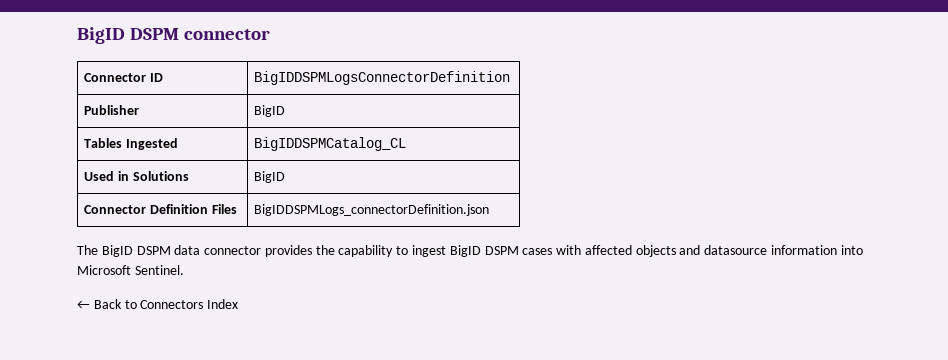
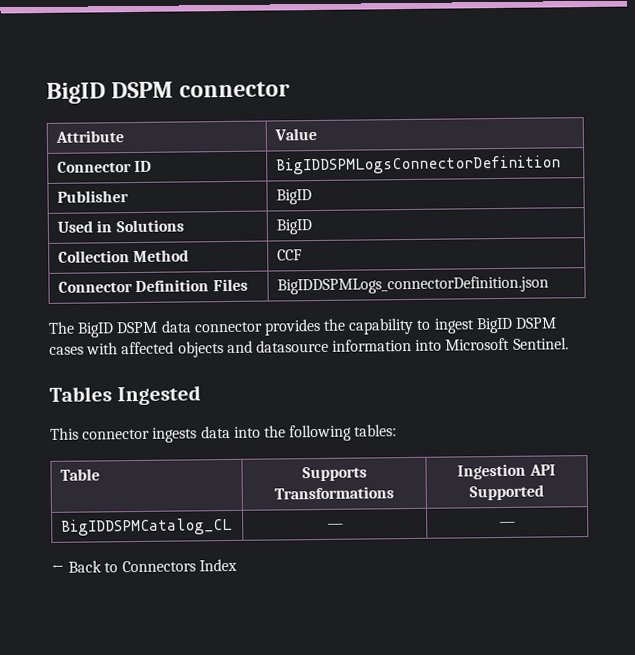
(271, 34) none -> [55,130,125,143] [274,127,318,141] // Attribute | Value
[84,138,179,150] [254,137,407,151] // Tables Ingested | BigIDDSPMCatalog_CL -> (313, 197) none
(286, 177) none -> [58,249,190,263] [277,249,303,261] // Collection Method | CCF
(184, 270) none -> [49,385,201,406] [50,424,398,443] [60,468,101,481] [301,466,367,482] [274,486,394,500] [457,463,556,480] [469,484,544,501] [61,517,233,536] [326,523,344,529] [499,521,516,528] // Tables Ingested // This connector ingests data into the following tables: // Table | Supports Transformations | Ingestion API Supported // BigIDDSPMCatalog_CL | — | —

